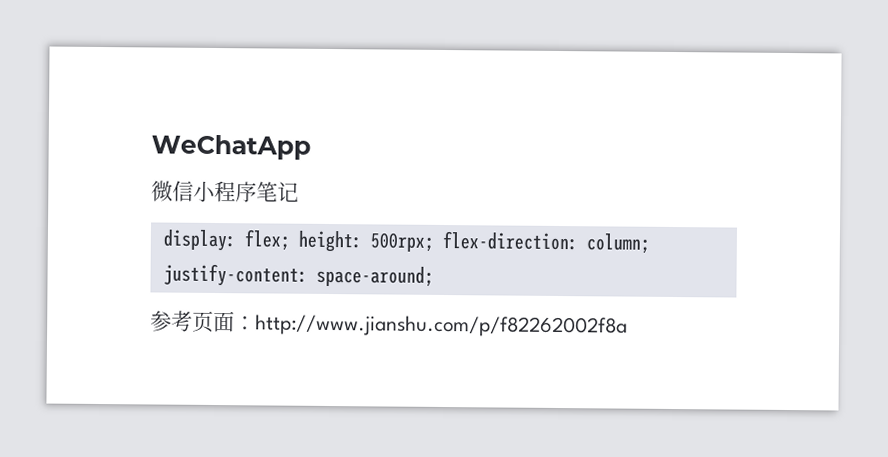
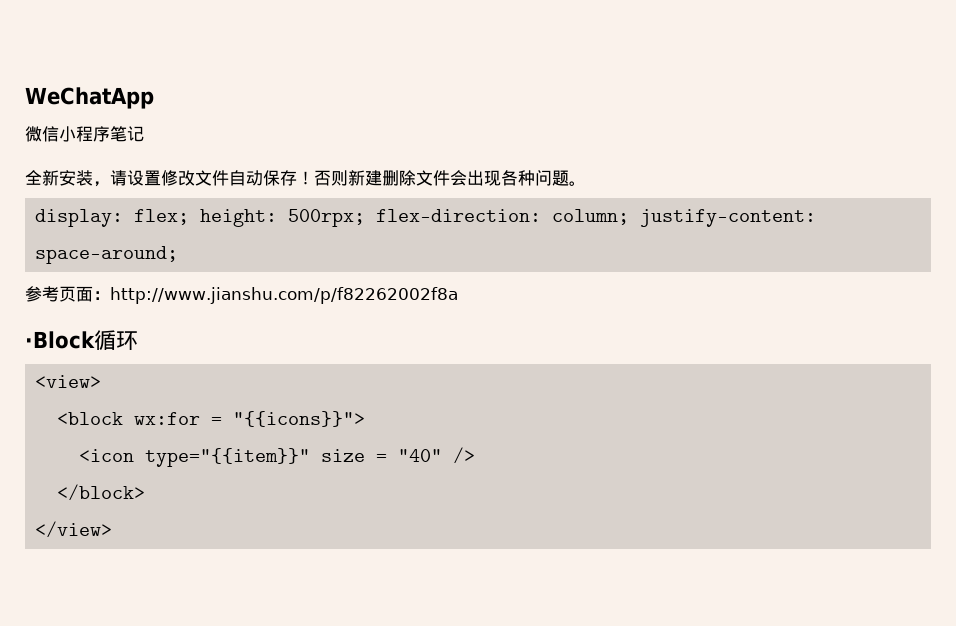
(299, 191) none -> [25,170,586,187] // 全新安装，请设置修改文件自动保存！否则新建删除文件会出现各种问题。
(628, 326) none -> [25,330,138,351] [35,375,102,388] [57,411,366,427] [79,447,476,467] [57,484,146,501] [35,521,113,538] // ·Block循环 // <view> // <block wx:for = "{{icons}}"> // <icon type="{{item}}" size = "40" /> // </block> // </view>

